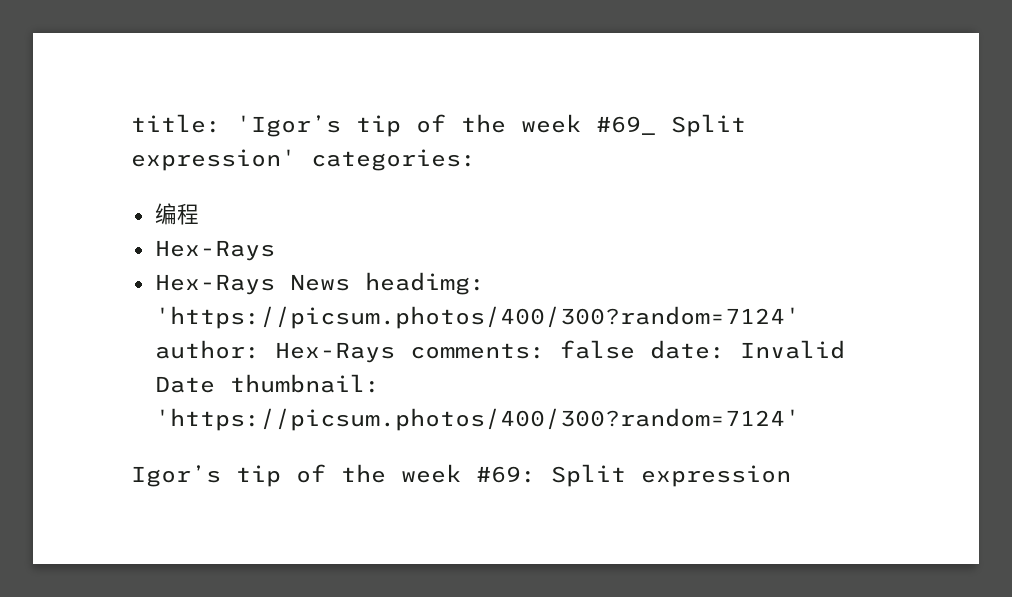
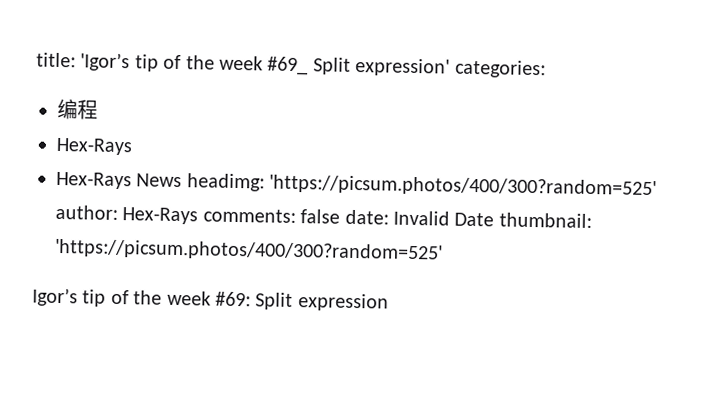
[154,306,800,329] 'https://picsum.photos/400/300?random=7124' -> [269,174,658,199] 'https://picsum.photos/400/300?random=525'
[154,408,800,431] 'https://picsum.photos/400/300?random=7124' -> [55,238,443,263] 'https://picsum.photos/400/300?random=525'

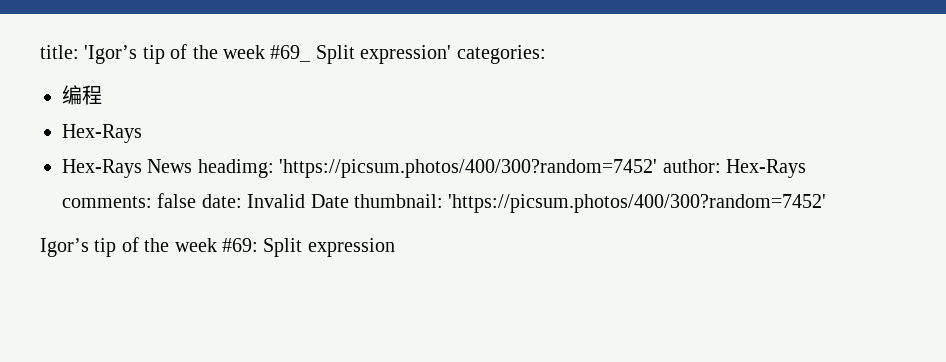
[269,174,658,199] 'https://picsum.photos/400/300?random=525' -> [279,159,658,178] 'https://picsum.photos/400/300?random=7452'
[55,238,443,263] 'https://picsum.photos/400/300?random=525' -> [448,194,827,213] 'https://picsum.photos/400/300?random=7452'

